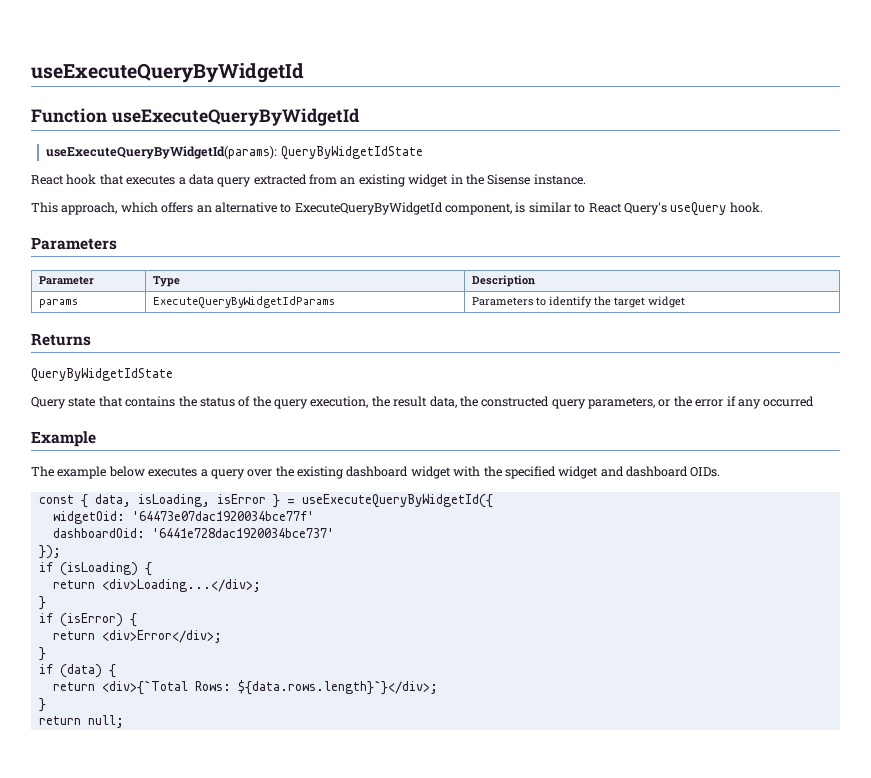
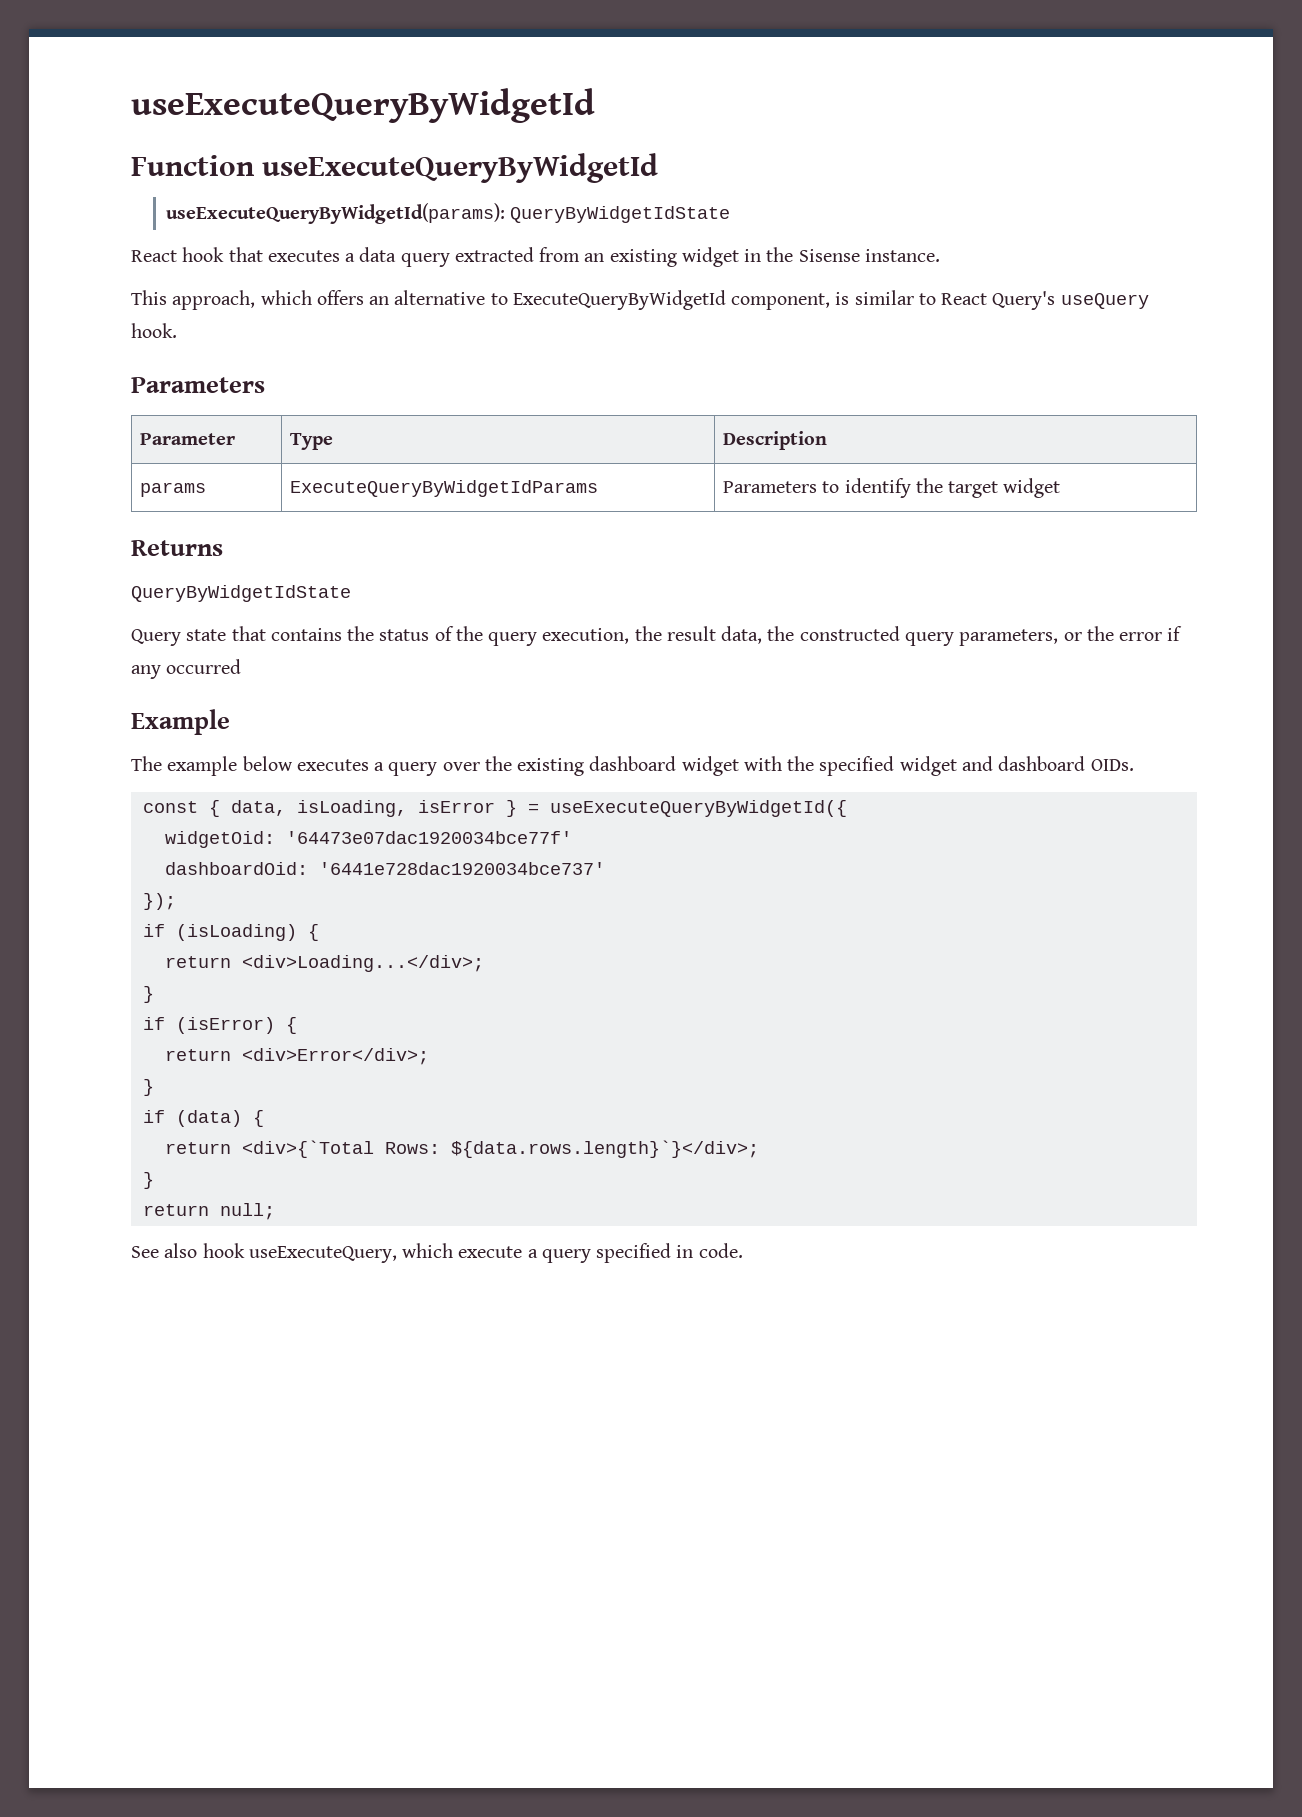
(124, 721) none -> [131,1243,743,1263] // See also hook useExecuteQuery, which execute a query specified in code.

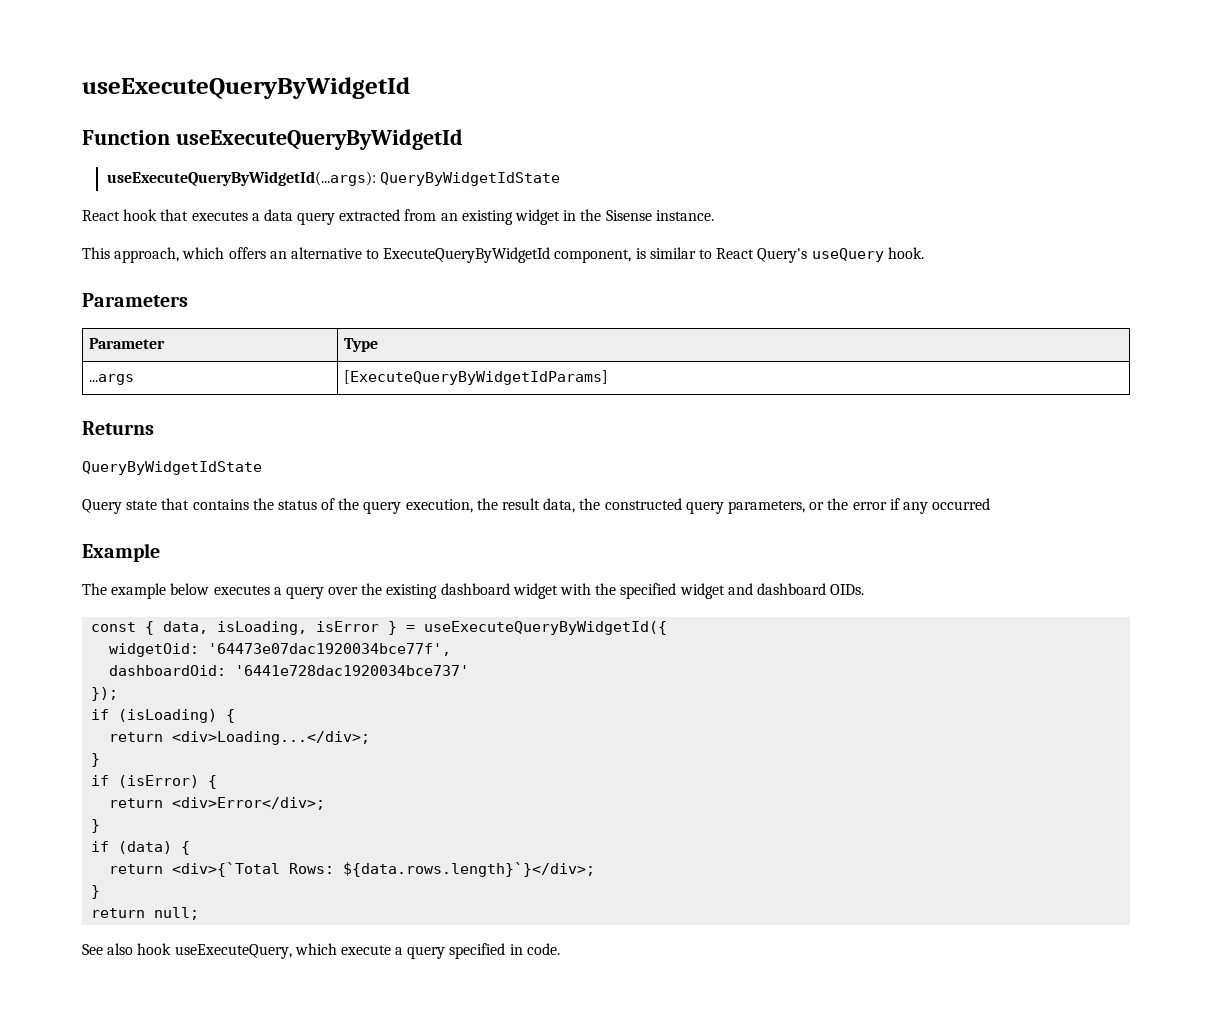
[166,203,506,224] useExecuteQueryByWidgetId(params): -> [106,171,376,186] useExecuteQueryByWidgetId(...args):
[723,431,828,450] [140,482,207,497] [290,480,599,497] [723,478,1061,498] | Description // params | ExecuteQueryByWidgetIdParams | Parameters to identify the target widget -> [89,374,135,385] [344,370,609,385] // ...args | [ExecuteQueryByWidgetIdParams]
[285,831,572,844] '64473e07dac1920034bce77f' -> [208,643,452,656] '64473e07dac1920034bce77f',

